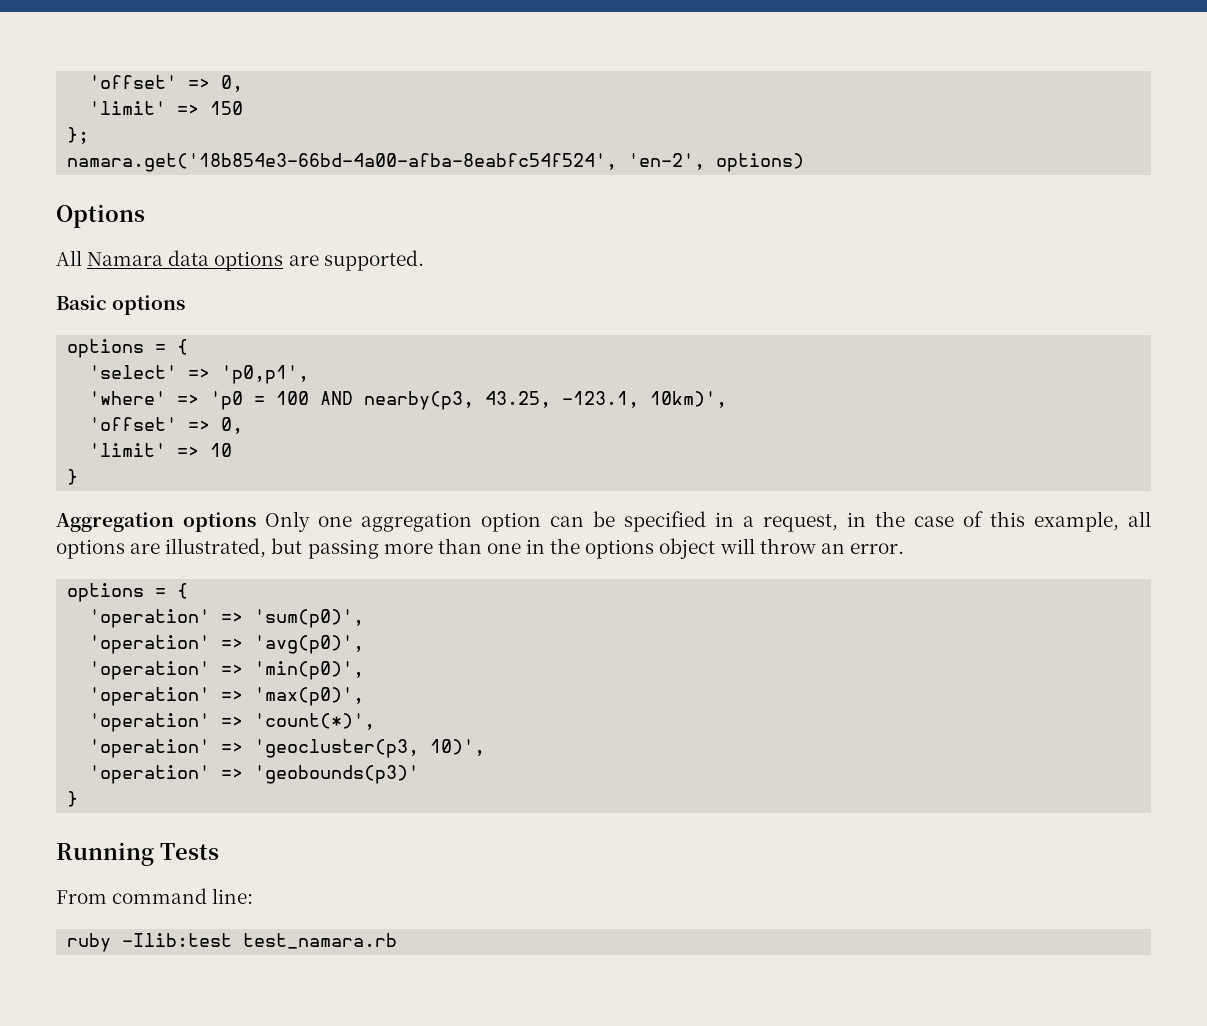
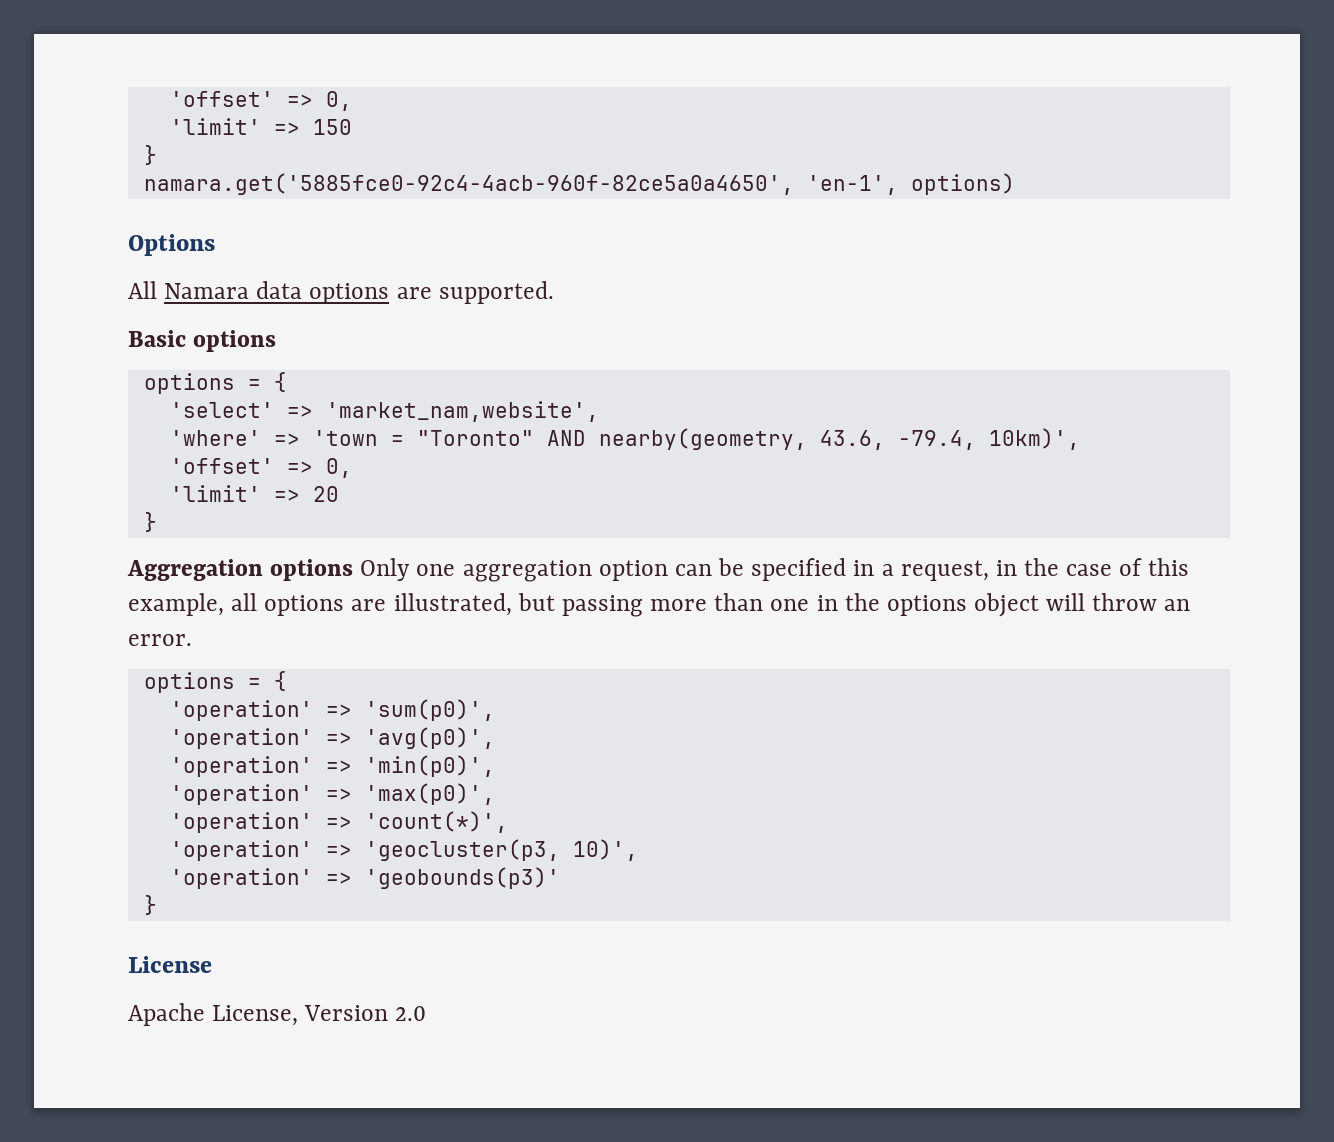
[67,127,90,144] [67,153,706,172] }; // namara.get('18b854e3-66bd-4a00-afba-8eabfc54f524', 'en-2', -> [143,145,157,165] [143,173,898,195] } // namara.get('5885fce0-92c4-4acb-960f-82ce5a0a4650', 'en-1',
[221,365,310,384] 'p0,p1', -> [325,401,599,422] 'market_nam,website',
[210,391,640,410] 'p0 = 100 AND nearby(p3, 43.25, -123.1, -> [312,428,976,450] 'town = "Toronto" AND nearby(geometry, 43.6, -79.4,
[210,443,233,457] 10 -> [312,486,339,502] 20
[56,842,219,866] [56,888,254,904] [67,933,398,952] Running Tests // From command line: // ruby -Ilib:test test_namara.rb -> [128,956,212,973] [128,1003,427,1026] License // Apache License, Version 2.0

